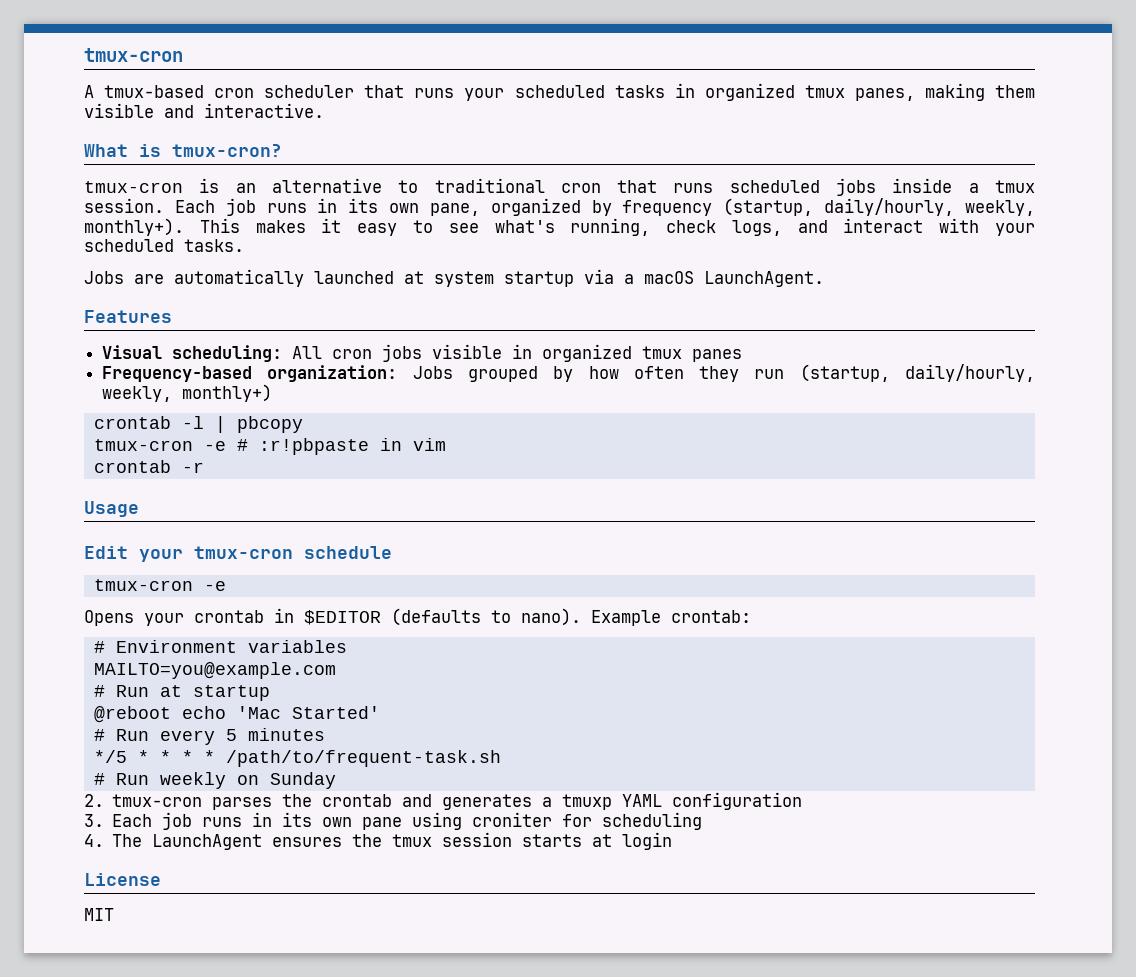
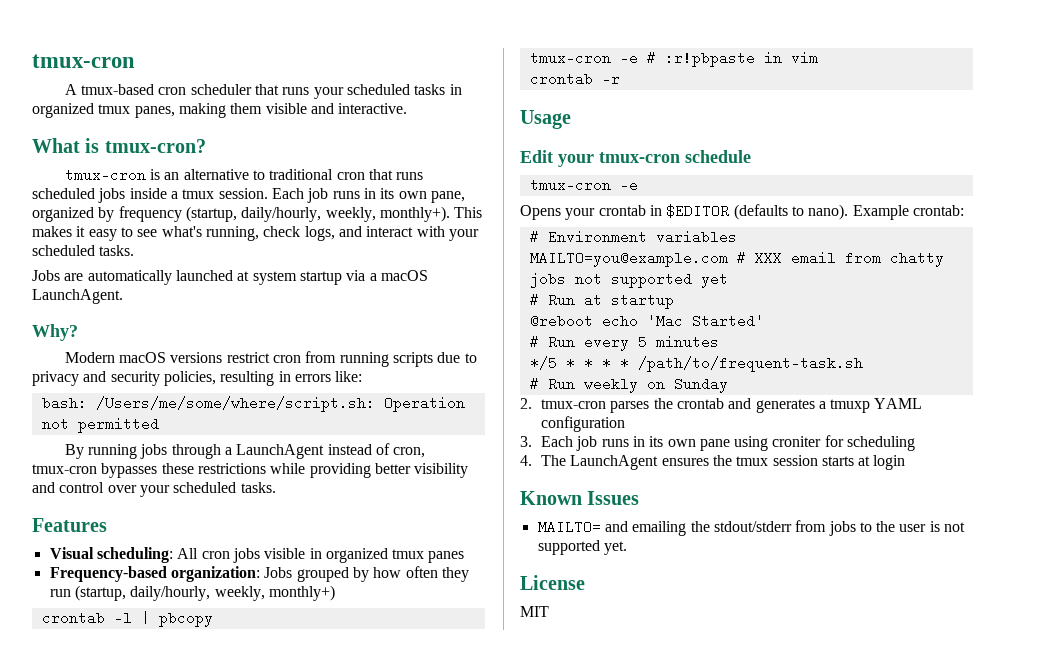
(824, 279) none -> [32,324,78,341] [64,351,477,367] [32,371,363,386] [41,396,465,412] [41,417,159,433] [64,443,426,459] [32,463,469,478] [32,482,276,497] // Why? // Modern macOS versions restrict cron from running scripts due to privacy and security policies, resulting in errors like: // bash: /Users/me/some/where/script.sh: Operation not permitted // By running jobs through a LaunchAgent instead of cron, tmux-cron bypasses these restrictions while providing better visibility and control over your scheduled tasks.
(336, 670) none -> [736,251,944,267] [529,272,728,288] # XXX email from chatty jobs not supported yet
(673, 841) none -> [520,491,640,505] [537,520,966,536] [537,540,627,555] // Known Issues // MAILTO= and emailing the stdout/stderr from jobs to the user is not supported yet.

